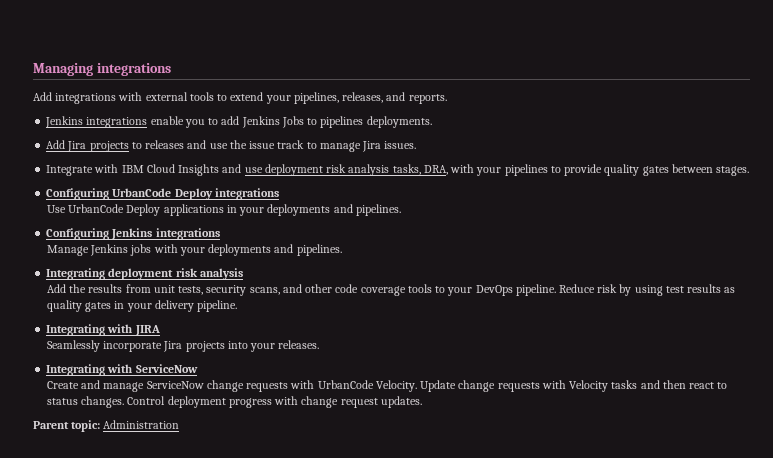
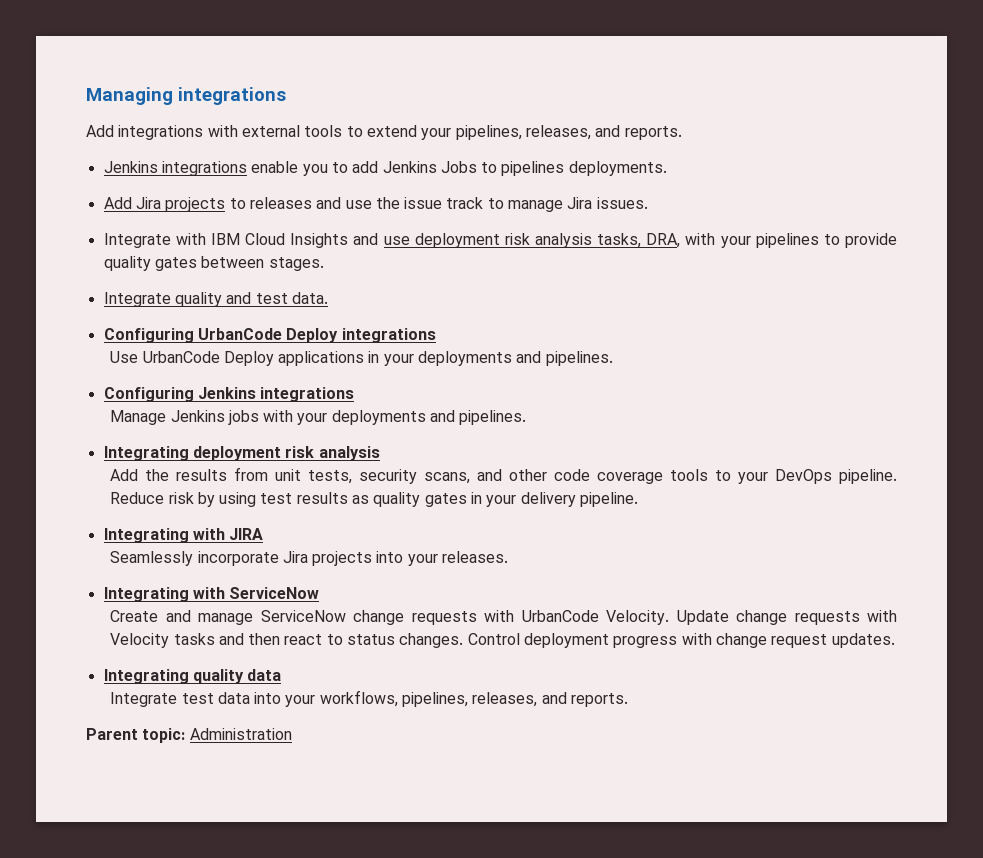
(750, 171) none -> [103,292,328,307] // Integrate quality and test data.
(422, 402) none -> [103,669,282,684] [110,690,629,707] // Integrating quality data // Integrate test data into your workflows, pipelines, releases, and reports.

